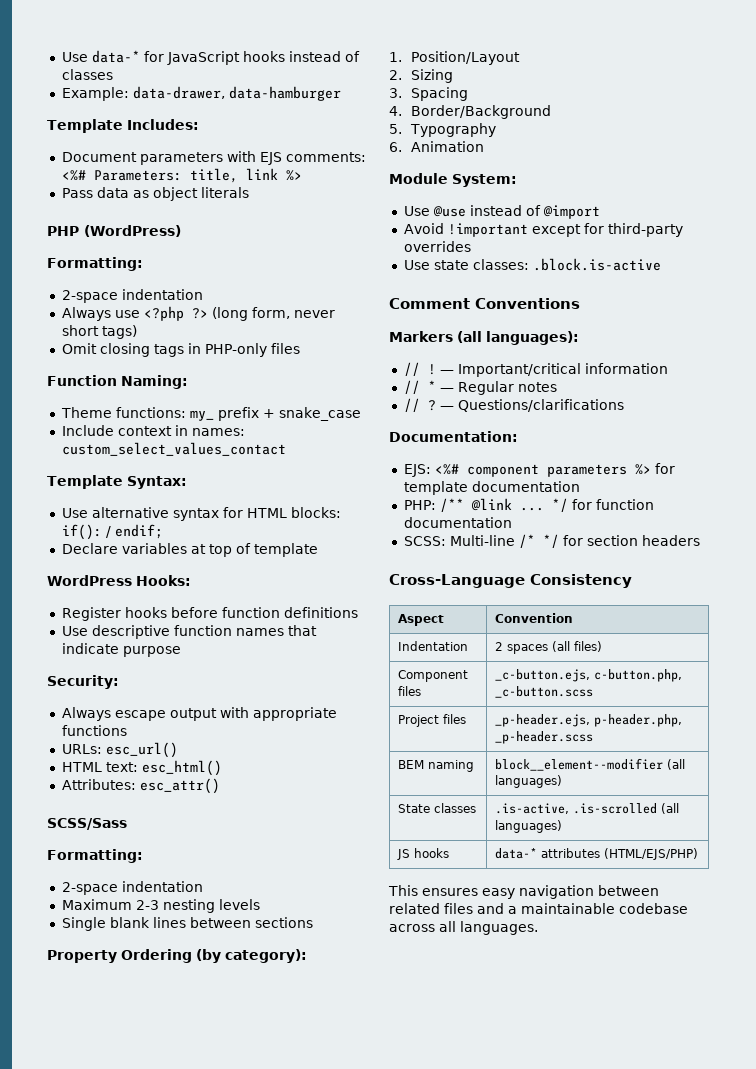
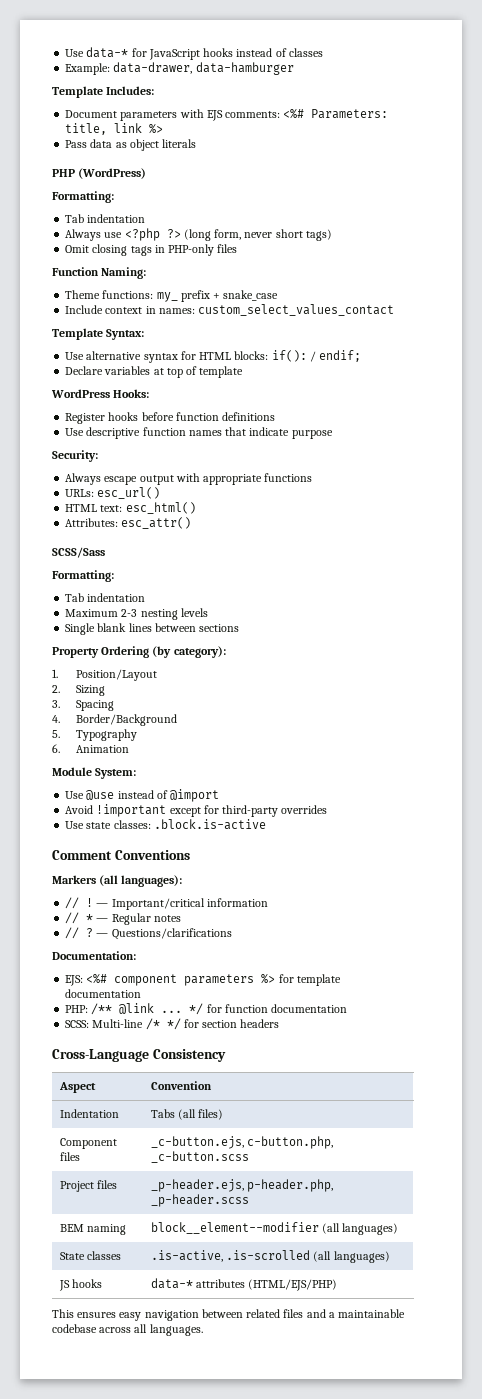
[61,290,118,303] 2-space -> [65,214,85,223] Tab
[61,882,118,895] 2-space -> [65,593,85,602] Tab
[495,642,549,654] 2 spaces -> [150,1109,175,1118] Tabs

